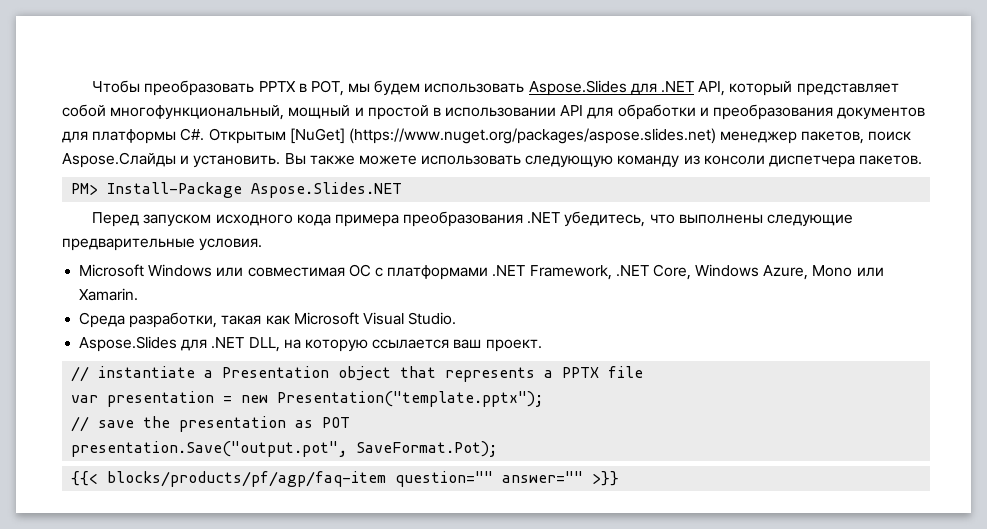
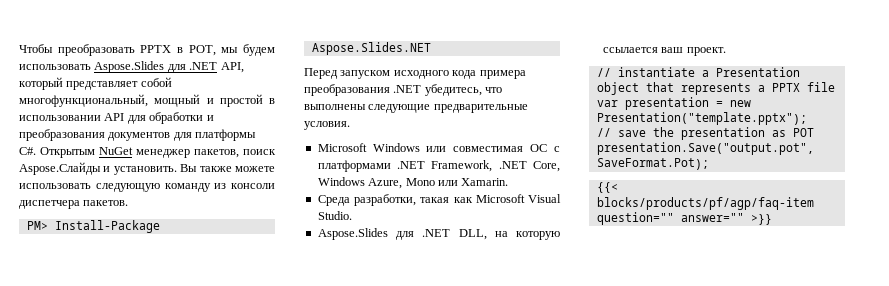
[289,128,716,144] [NuGet] (https://www.nuget.org/packages/aspose.slides.net) -> [99,147,133,155] NuGet

